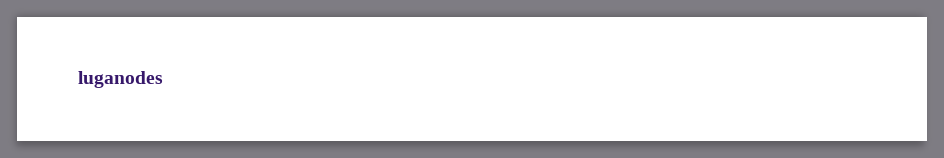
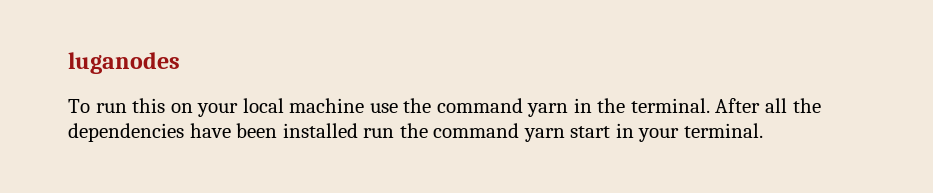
(163, 79) none -> [68,98,821,117] [68,123,763,142] // To run this on your local machine use the command yarn in the terminal. After all the dependencies have been installed run the command yarn start in your terminal.

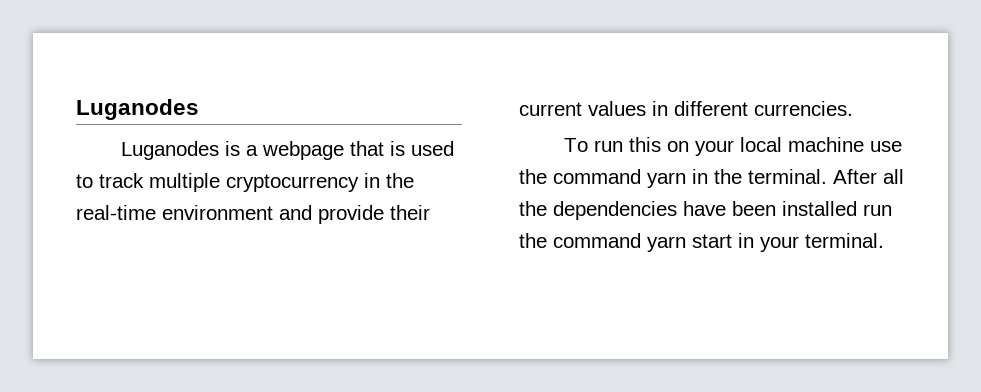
[68,52,180,74] luganodes -> [76,99,199,120] [121,141,455,160] [76,173,414,192] [76,205,430,224] [519,101,853,116] Luganodes // Luganodes is a webpage that is used to track multiple cryptocurrency in the real-time environment and provide their current values in different currencies.

